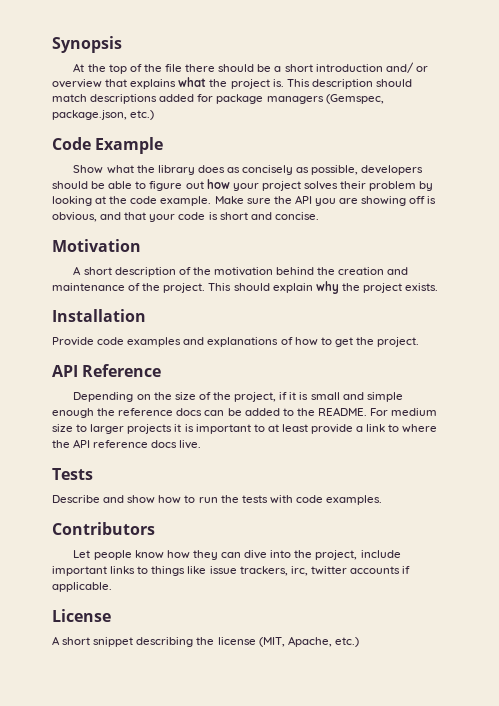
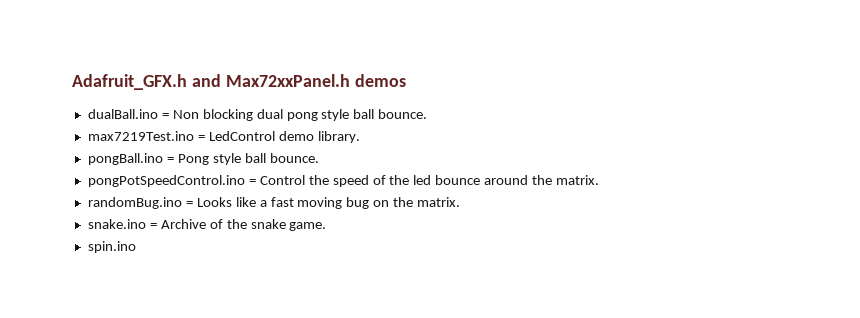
[52,36,122,53] [73,62,428,74] [52,77,412,89] [52,94,384,104] [52,110,155,120] [52,137,164,154] [73,165,424,175] [52,179,434,191] [52,195,437,206] [52,212,319,222] [52,239,141,252] [73,266,409,277] [52,281,439,294] [52,309,146,322] [52,337,420,347] [52,364,162,377] [73,392,403,402] [52,407,438,418] [52,424,438,434] [52,439,202,449] [52,468,93,480] [52,495,383,505] [52,522,155,535] [73,550,401,560] [52,566,411,576] [52,582,112,592] [52,609,111,622] [52,636,359,647] Synopsis // At the top of the file there should be a short introduction and/ or overview that explains what the project is. This description should match descriptions added for package managers (Gemspec, package.json, etc.) // Code Example // Show what the library does as concisely as possible, developers should be able to figure out how your project solves their problem by looking at the code example. Make sure the API you are showing off is obvious, and that your code is short and concise. // Motivation // A short description of the motivation behind the creation and maintenance of the project. This should explain why the project exists. // Installation // Provide code examples and explanations of how to get the project. // API Reference // Depending on the size of the project, if it is small and simple enough the reference docs can be added to the README. For medium size to larger projects it is important to at least provide a link to where the API reference docs live. // Tests // Describe and show how to run the tests with code examples. // Contributors // Let people know how they can dive into the project, include important links to things like issue trackers, irc, twitter accounts if applicable. // License // A short snippet describing the license (MIT, Apache, etc.) -> [72,74,406,90] [87,109,428,121] [87,131,360,143] [87,153,319,165] [87,175,600,187] [87,197,461,209] [87,219,327,231] [87,241,136,253] Adafruit_GFX.h and Max72xxPanel.h demos // dualBall.ino = Non blocking dual pong style ball bounce. // max7219Test.ino = LedControl demo library. // pongBall.ino = Pong style ball bounce. // pongPotSpeedControl.ino = Control the speed of the led bounce around the matrix. // randomBug.ino = Looks like a fast moving bug on the matrix. // snake.ino = Archive of the snake game. // spin.ino

